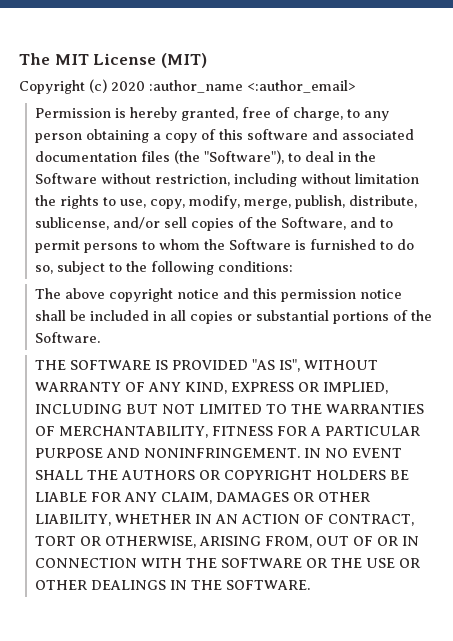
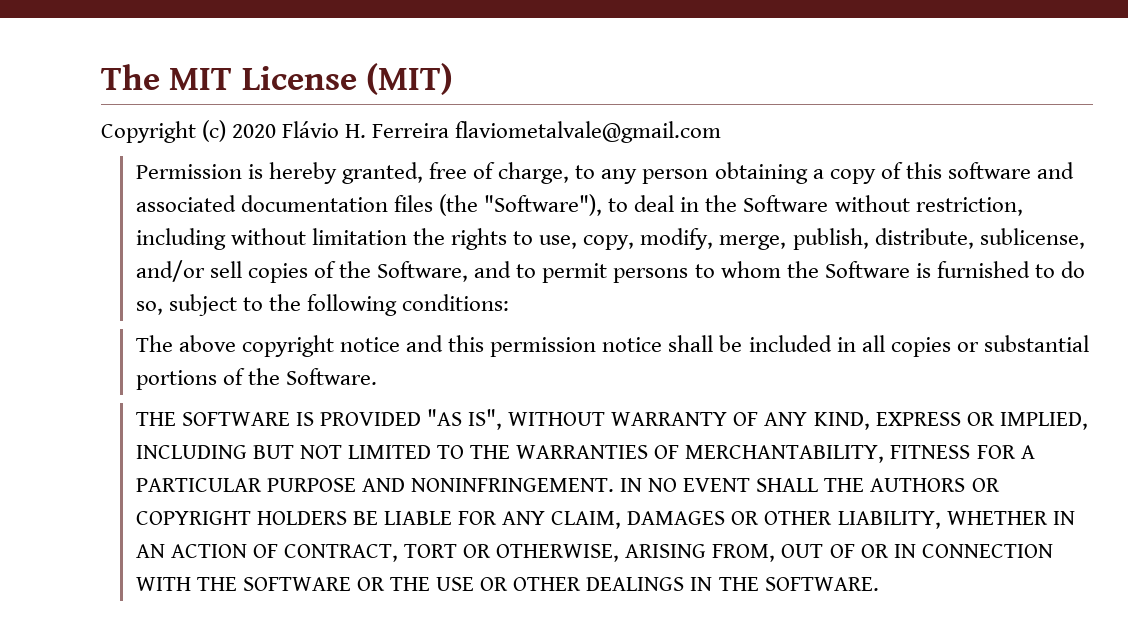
[149,80,356,93] :author_name <:author_email> -> [282,121,722,143] Flávio H. Ferreira flaviometalvale@gmail.com

